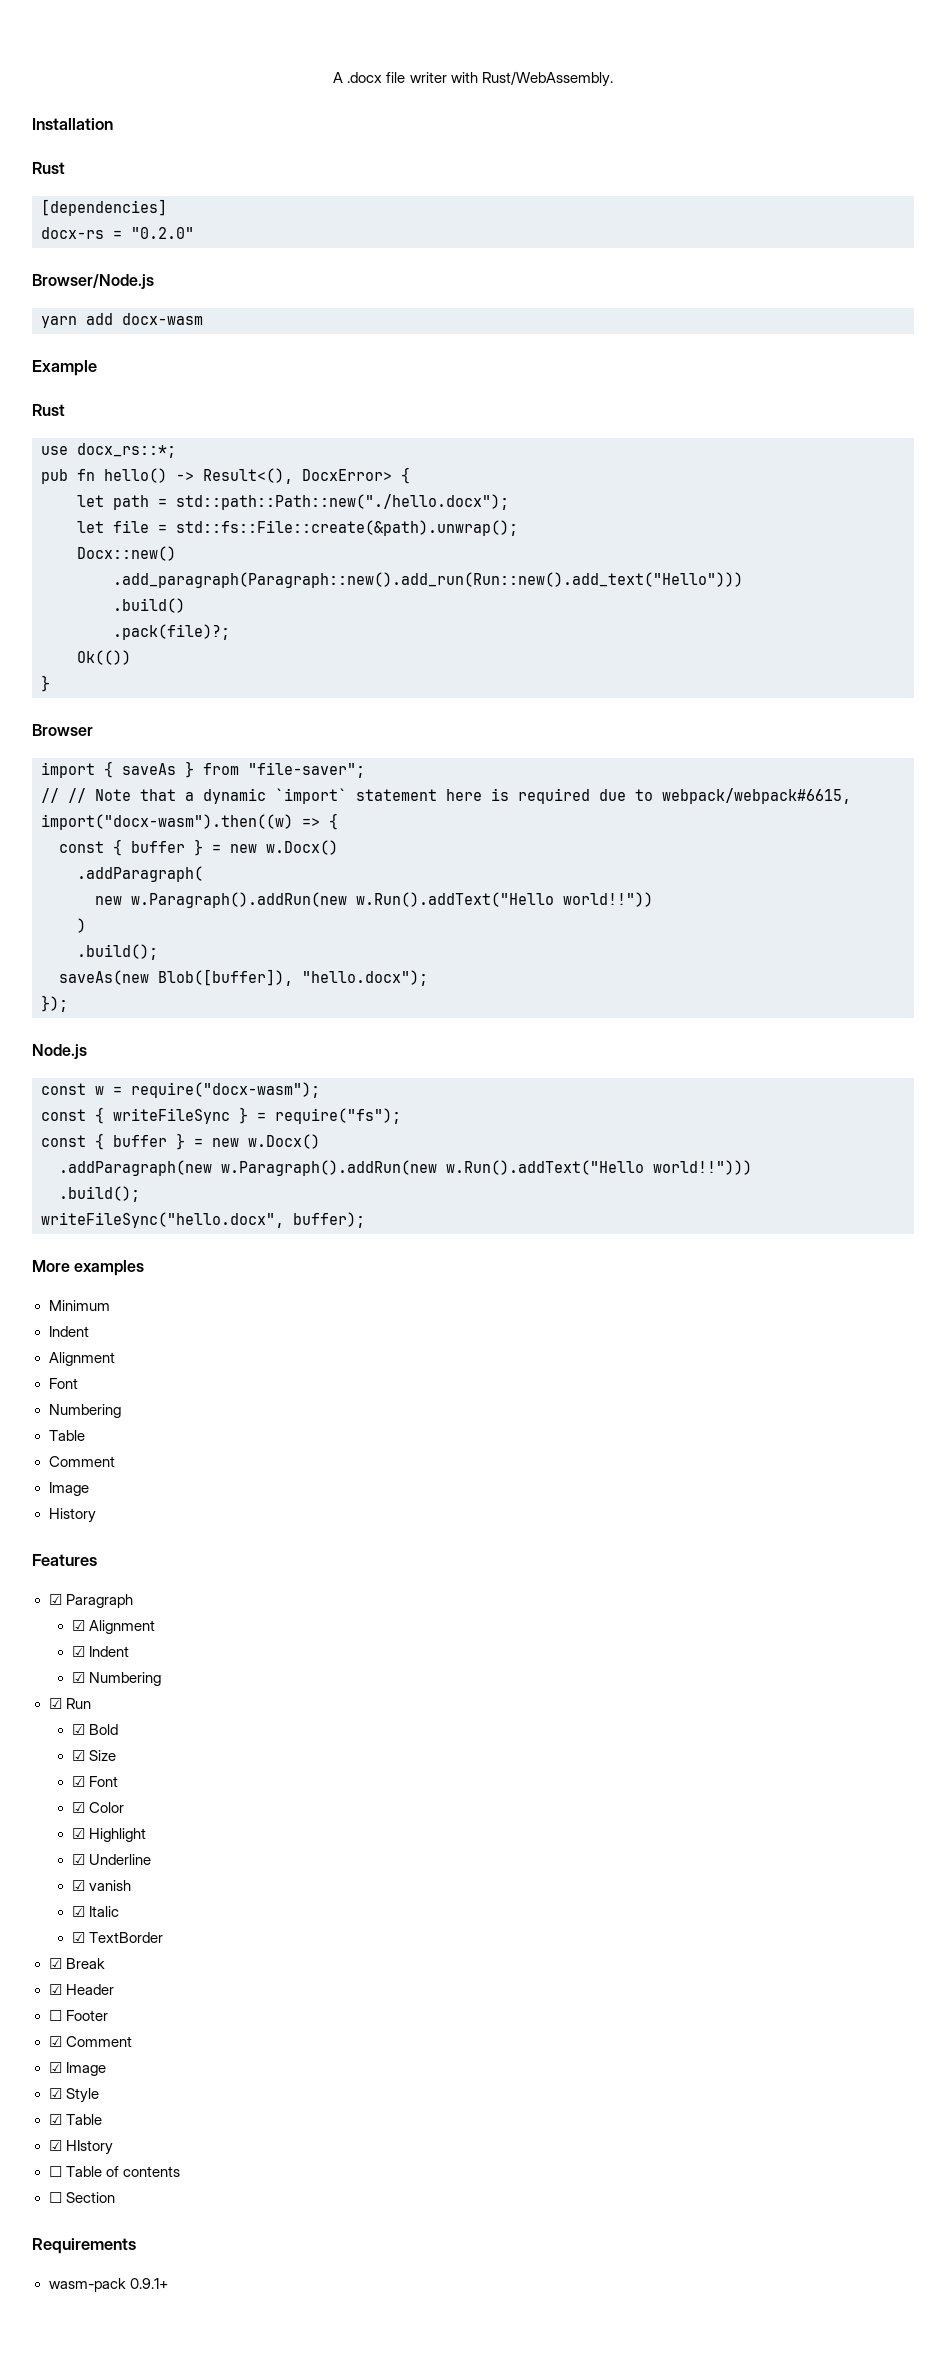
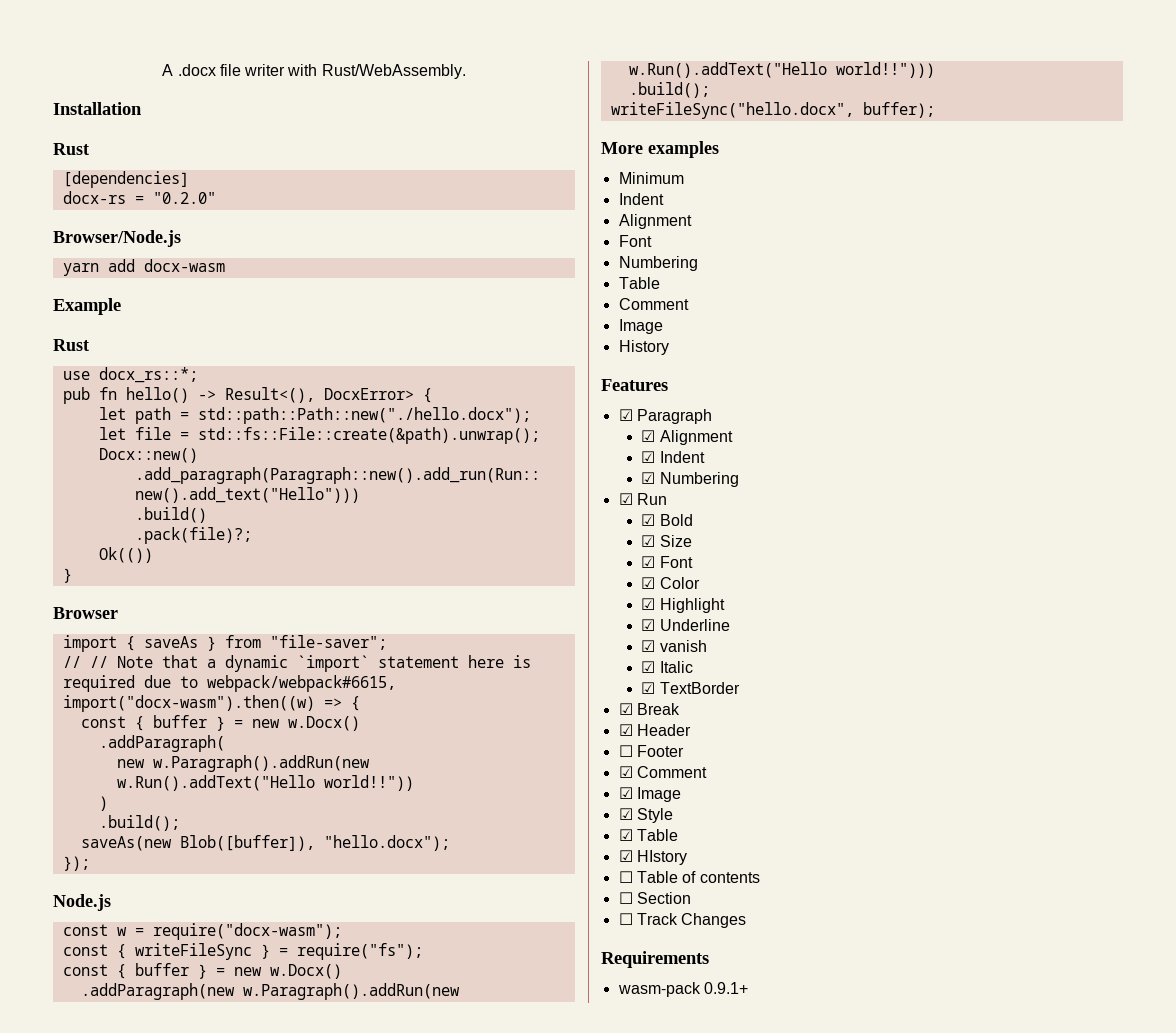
(115, 2197) none -> [618,913,747,928] // ☐ Track Changes

